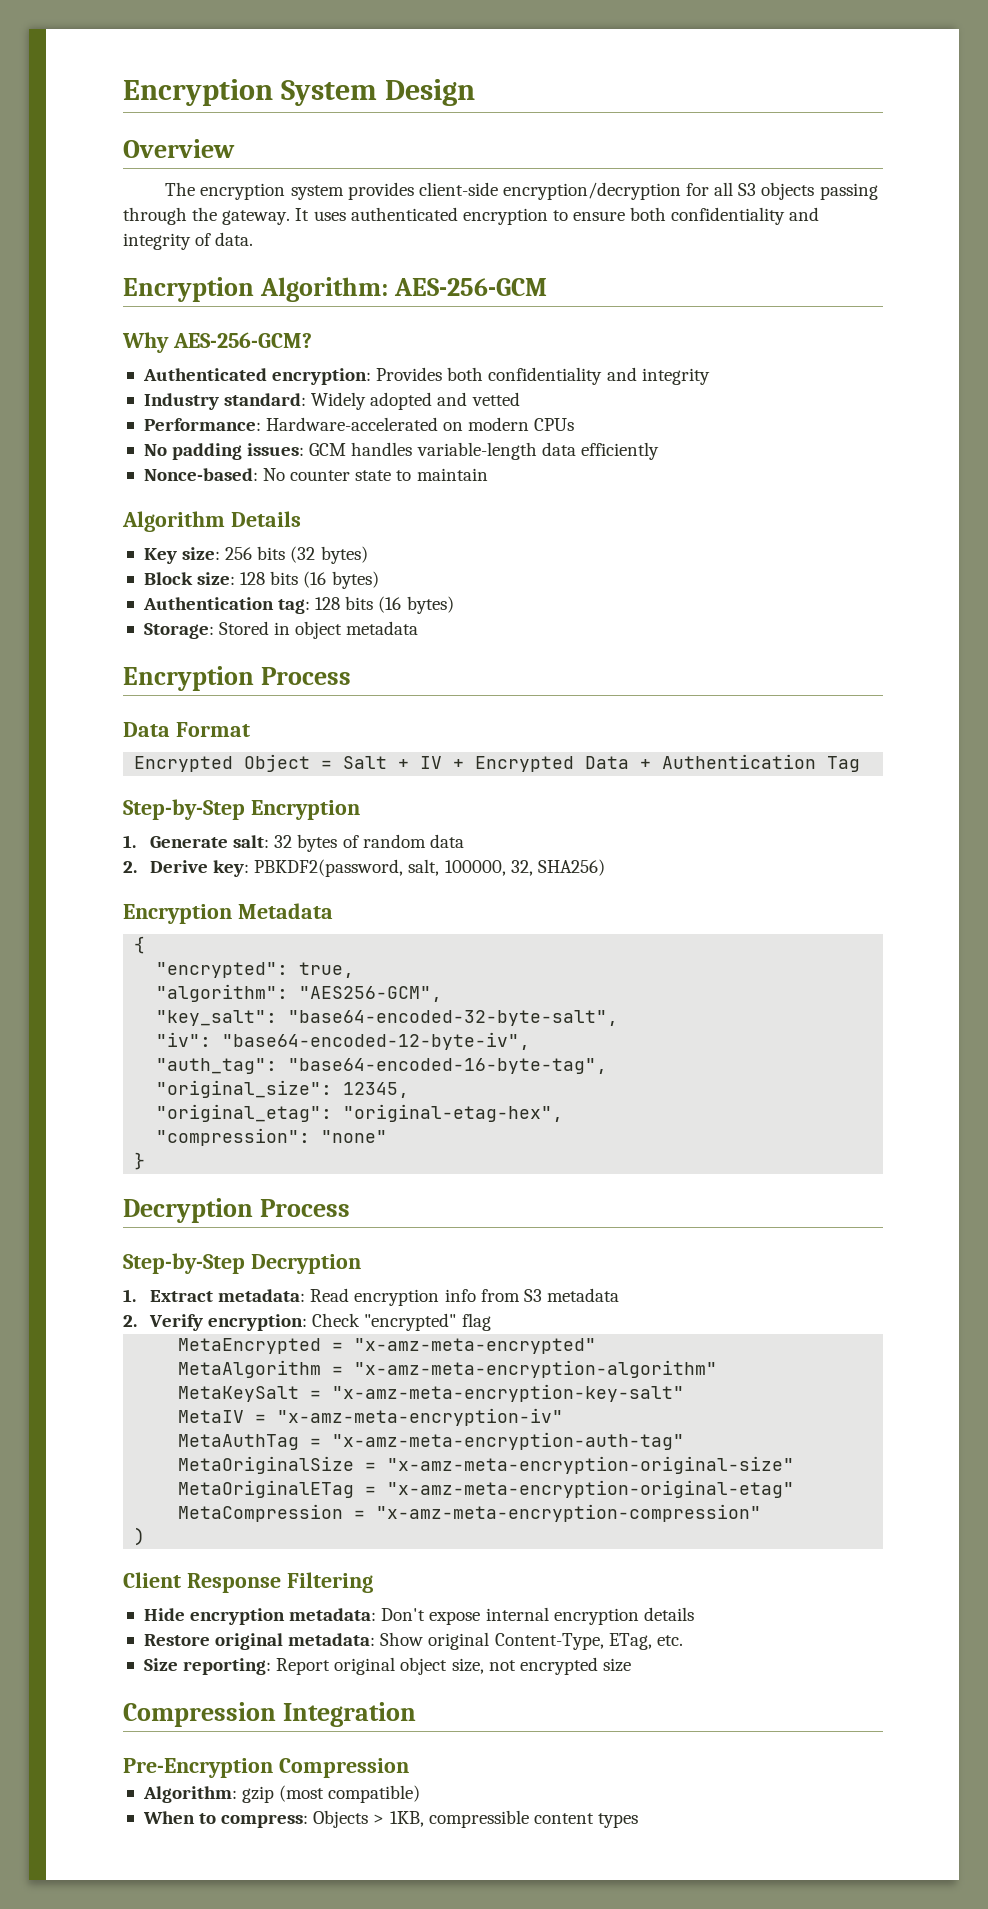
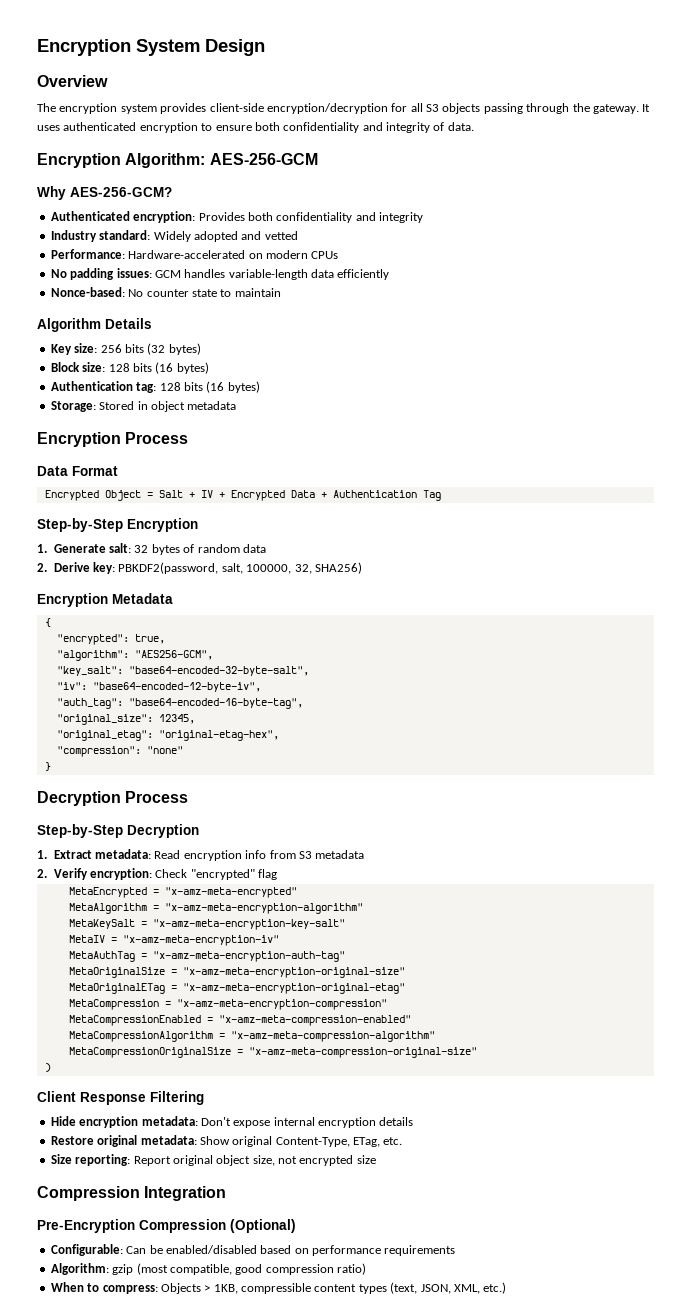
(762, 1513) none -> [68,1015,411,1026] [68,1031,435,1042] [68,1047,477,1058] // MetaCompressionEnabled = "x-amz-meta-compression-enabled" // MetaCompressionAlgorithm = "x-amz-meta-compression-algorithm" // MetaCompressionOriginalSize = "x-amz-meta-compression-original-size"
(409, 1768) none -> [230,1219,296,1233] [50,1244,456,1256] (Optional) // Configurable: Can be enabled/disabled based on performance requirements
[328,1785,421,1803] compatible) -> [169,1263,366,1275] compatible, good compression ratio)
(638, 1820) none -> [390,1282,507,1294] (text, JSON, XML, etc.)

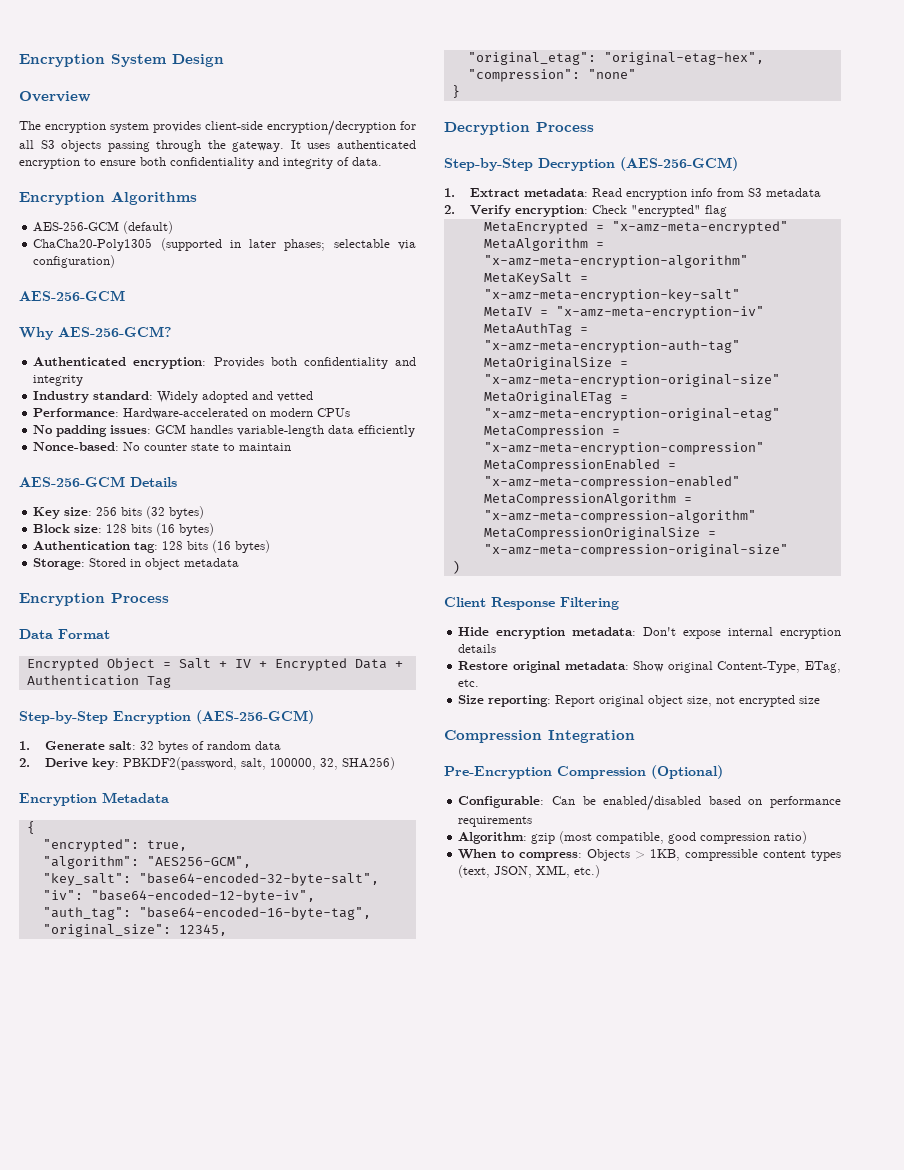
[125,153,206,168] Algorithm: -> [111,191,197,205] [33,221,174,234] [33,238,416,251] [33,255,116,268] Algorithms // AES-256-GCM (default) // ChaCha20-Poly1305 (supported in later phases; selectable via configuration) //
[37,318,101,332] Algorithm -> [19,476,125,487] AES-256-GCM
(198, 525) none -> [196,710,314,724] (AES-256-GCM)
(199, 831) none -> [620,157,738,171] (AES-256-GCM)

